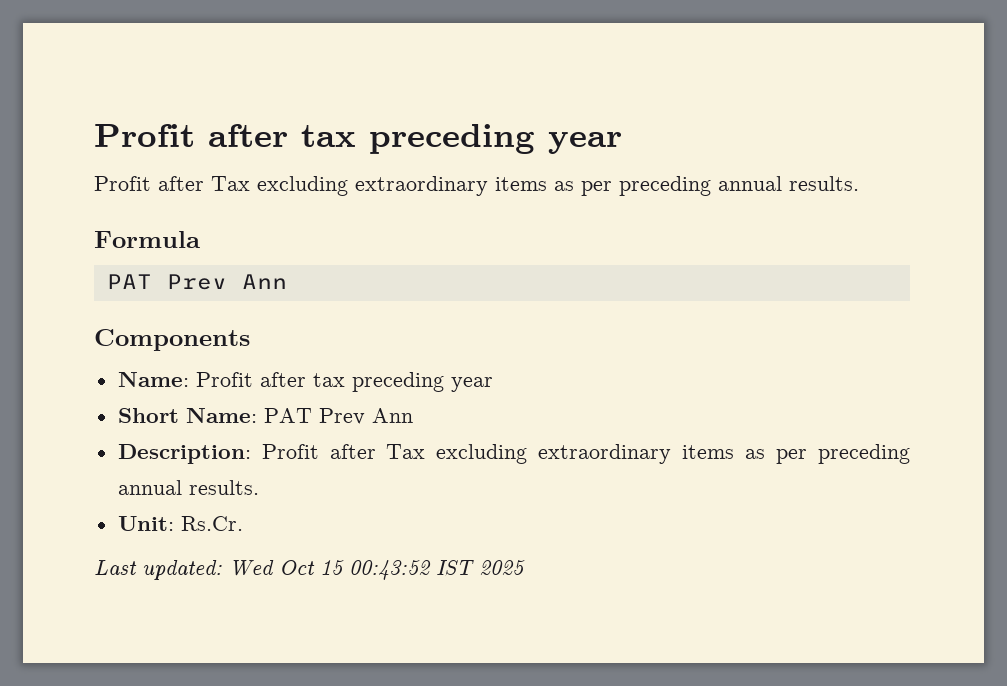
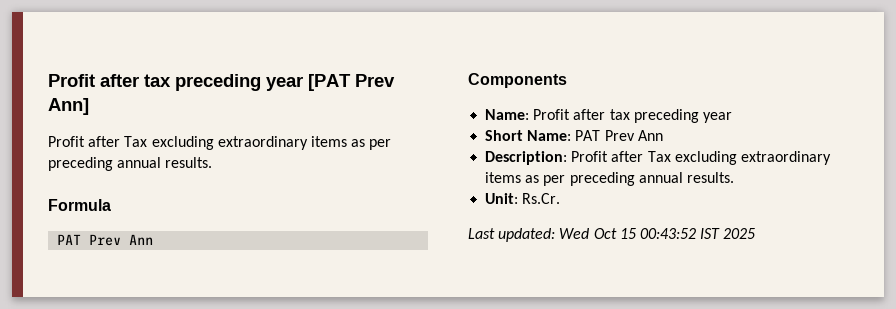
[94,124,622,154] Profit after tax preceding year -> [48,74,395,91] [48,98,89,115] Profit after tax preceding year [PAT Prev Ann]

